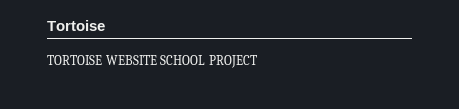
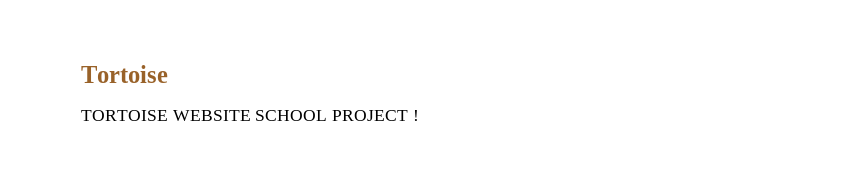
(257, 61) none -> [412,110,419,121] !

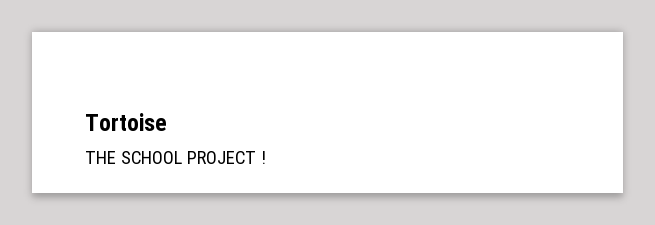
[81,110,251,121] TORTOISE WEBSITE -> [85,151,116,164] THE

